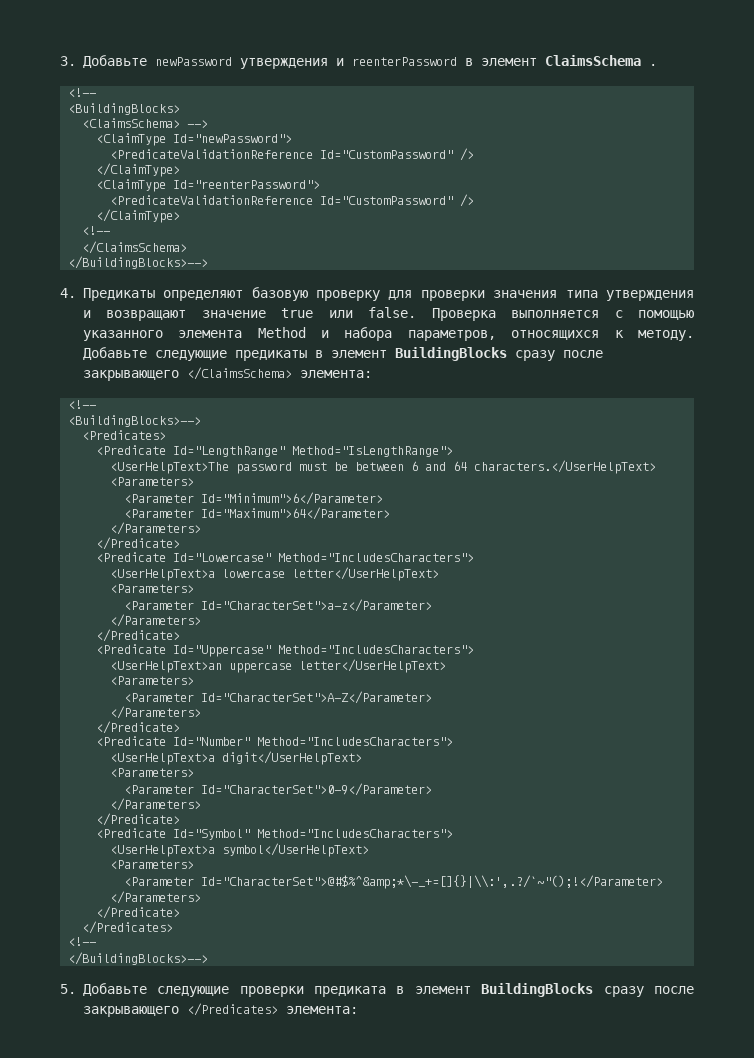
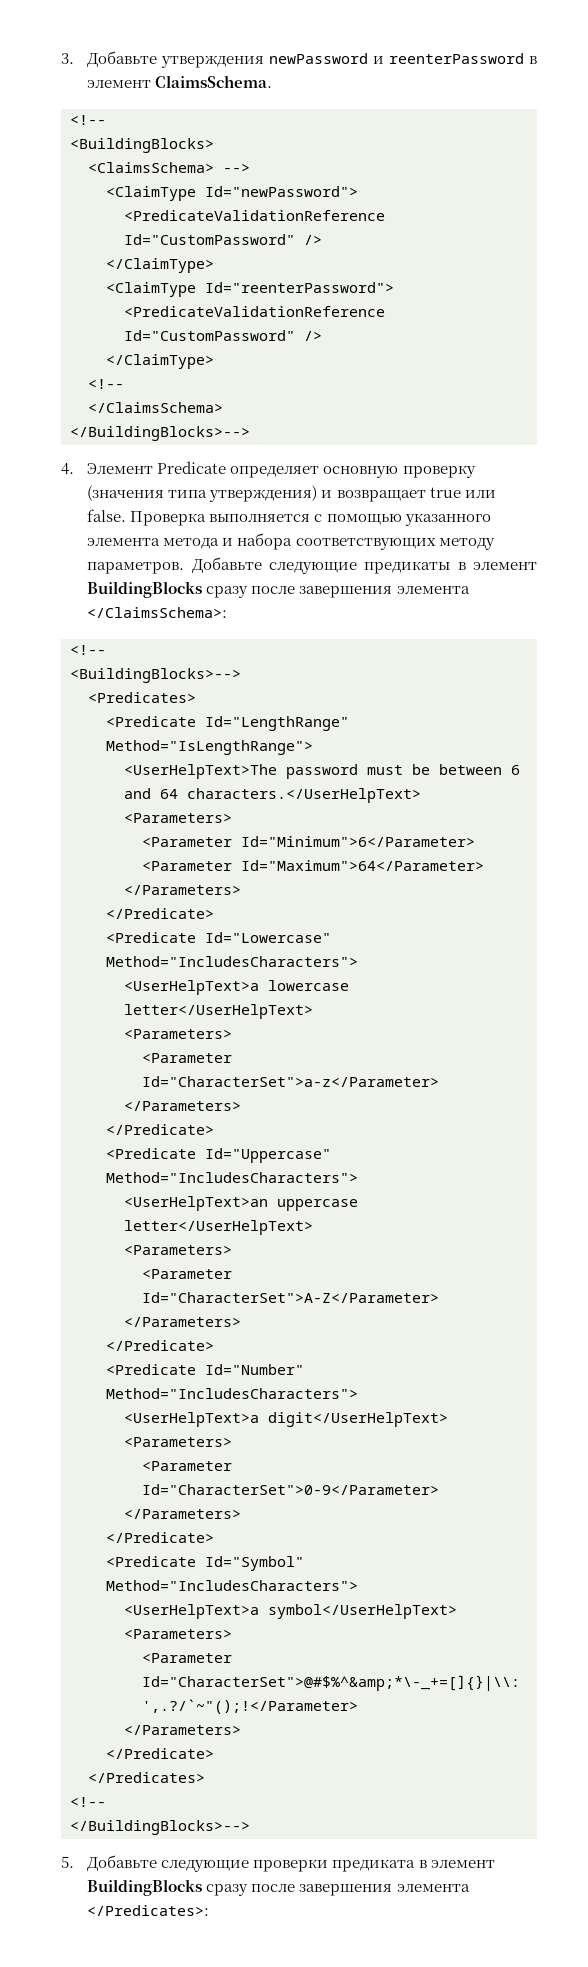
[154,57,328,69] newPassword утверждения -> [161,53,369,68] утверждения newPassword
[544,55,657,66] ClaimsSchema . -> [155,75,273,88] ClaimsSchema.
[82,287,694,301] [82,310,266,321] Предикаты определяют базовую проверку для проверки значения типа утверждения и возвращают значение -> [87,461,476,478] [87,485,426,502] Элемент Predicate определяет основную проверку (значения типа утверждения) и возвращает
[257,327,306,338] Method -> [163,538,220,549] метода
[407,330,694,341] параметров, относящихся к методу. -> [295,538,495,550] [87,562,185,574] соответствующих методу параметров.
[82,367,372,381] закрывающего </ClaimsSchema> элемента: -> [299,586,470,598] [87,607,228,618] завершения элемента </ClaimsSchema>:
[82,1003,358,1017] закрывающего </Predicates> элемента: -> [299,1884,470,1896] [87,1905,210,1916] завершения элемента </Predicates>:

